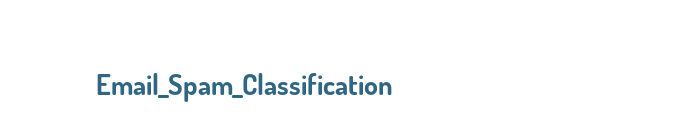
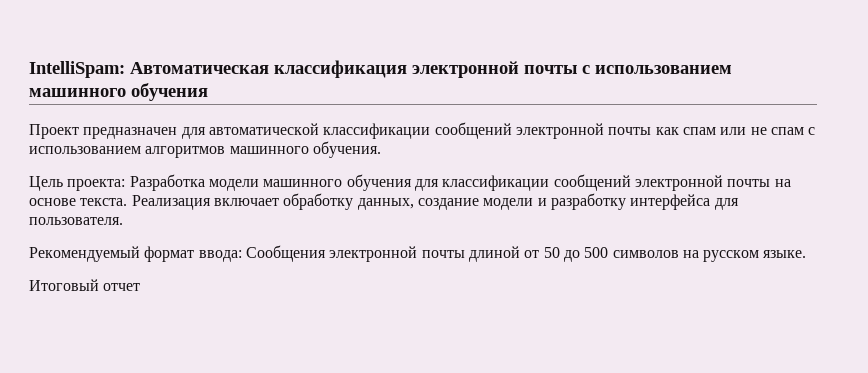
[96,73,393,102] Email_Spam_Classification -> [29,60,732,78] [29,83,208,101] [29,122,816,139] [29,141,381,158] [29,174,791,191] [29,193,739,210] [29,217,123,225] [29,245,807,262] [29,279,141,291] IntelliSpam: Автоматическая классификация электронной почты с использованием машинного обучения // Проект предназначен для автоматической классификации сообщений электронной почты как спам или не спам с использованием алгоритмов машинного обучения. // Цель проекта: Разработка модели машинного обучения для классификации сообщений электронной почты на основе текста. Реализация включает обработку данных, создание модели и разработку интерфейса для пользователя. // Рекомендуемый формат ввода: Сообщения электронной почты длиной от 50 до 500 символов на русском языке. // Итоговый отчет

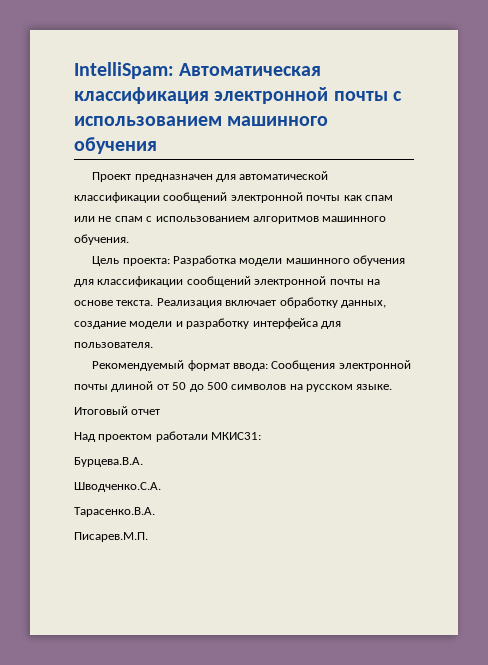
(141, 287) none -> [74,431,262,442] [74,457,143,467] [74,482,161,492] [74,507,155,517] [74,532,148,542] // Над проектом работали МКИС31: // Бурцева.В.А. // Шводченко.С.А. // Тарасенко.В.А. // Писарев.М.П.

